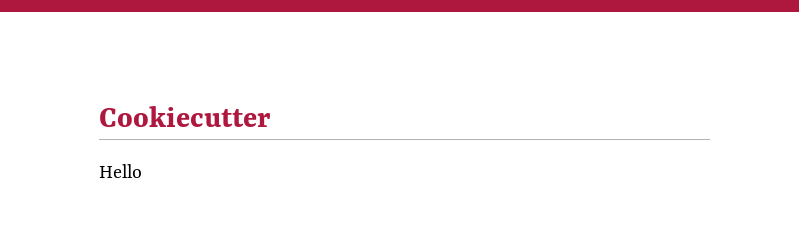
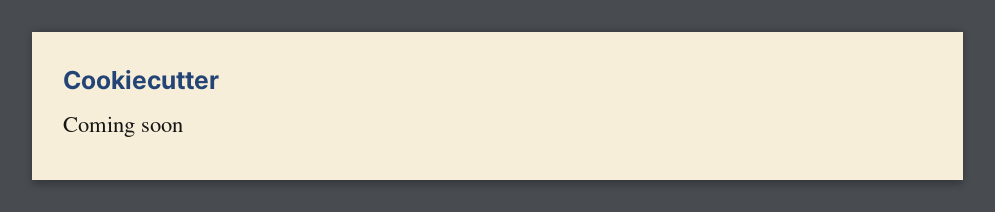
[99,164,142,178] Hello -> [63,116,184,137] Coming soon

